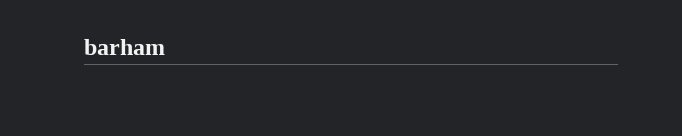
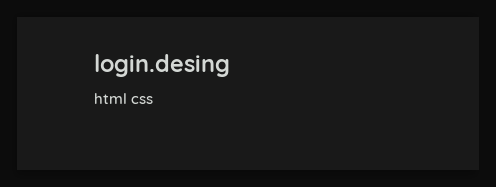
[84,39,165,55] barham -> [94,54,230,77] [94,93,154,104] login.desing // html css

